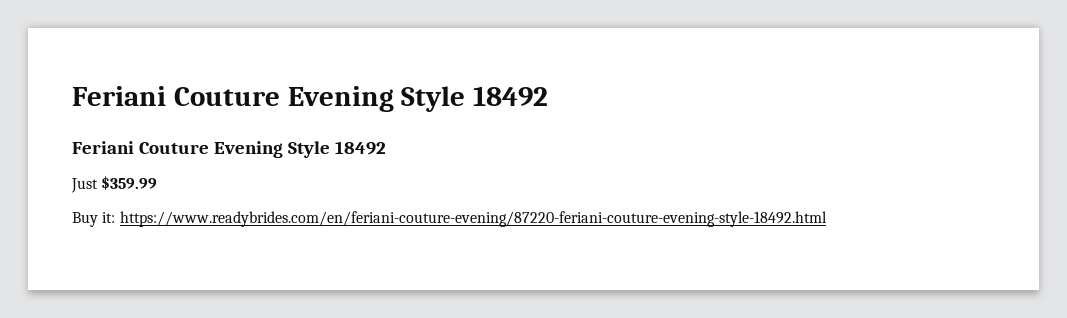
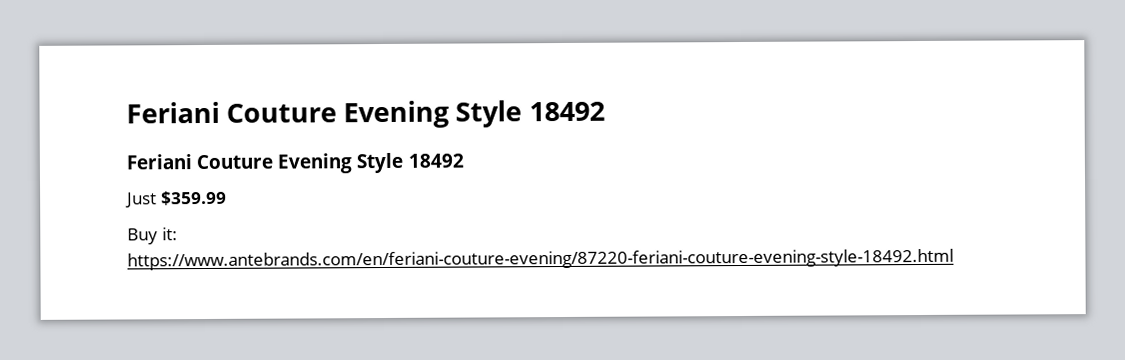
[119,211,827,227] https://www.readybrides.com/en/feriani-couture-evening/87220-feriani-couture-evening-style-18492.html -> [127,248,954,271] https://www.antebrands.com/en/feriani-couture-evening/87220-feriani-couture-evening-style-18492.html

